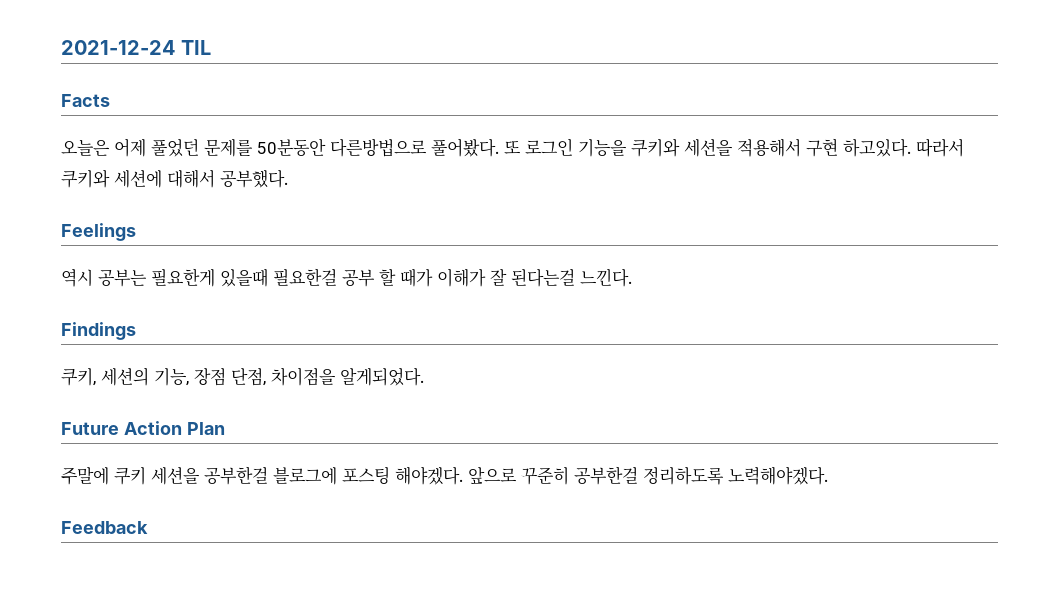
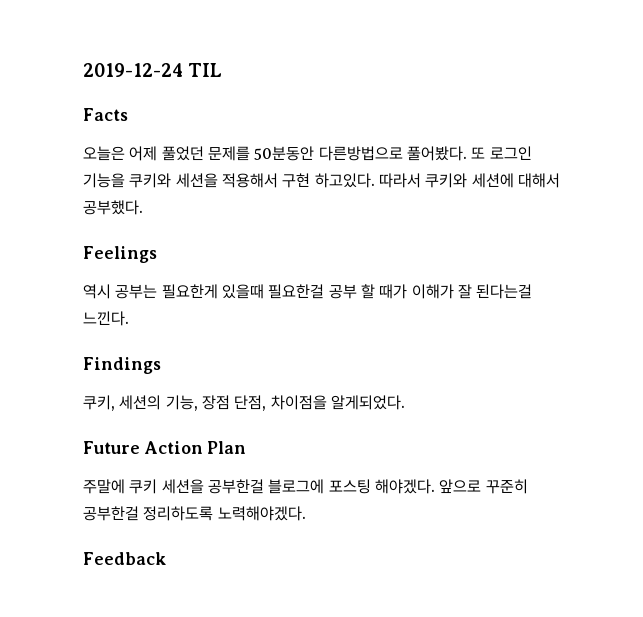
[61,40,176,55] 2021-12-24 -> [83,63,183,77] 2019-12-24

